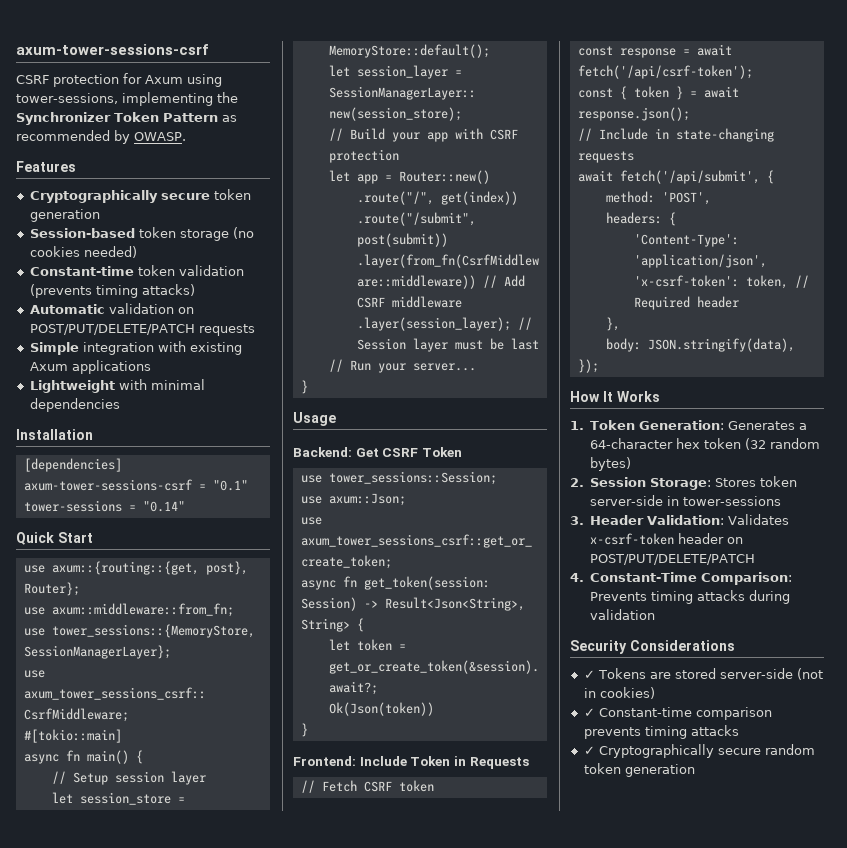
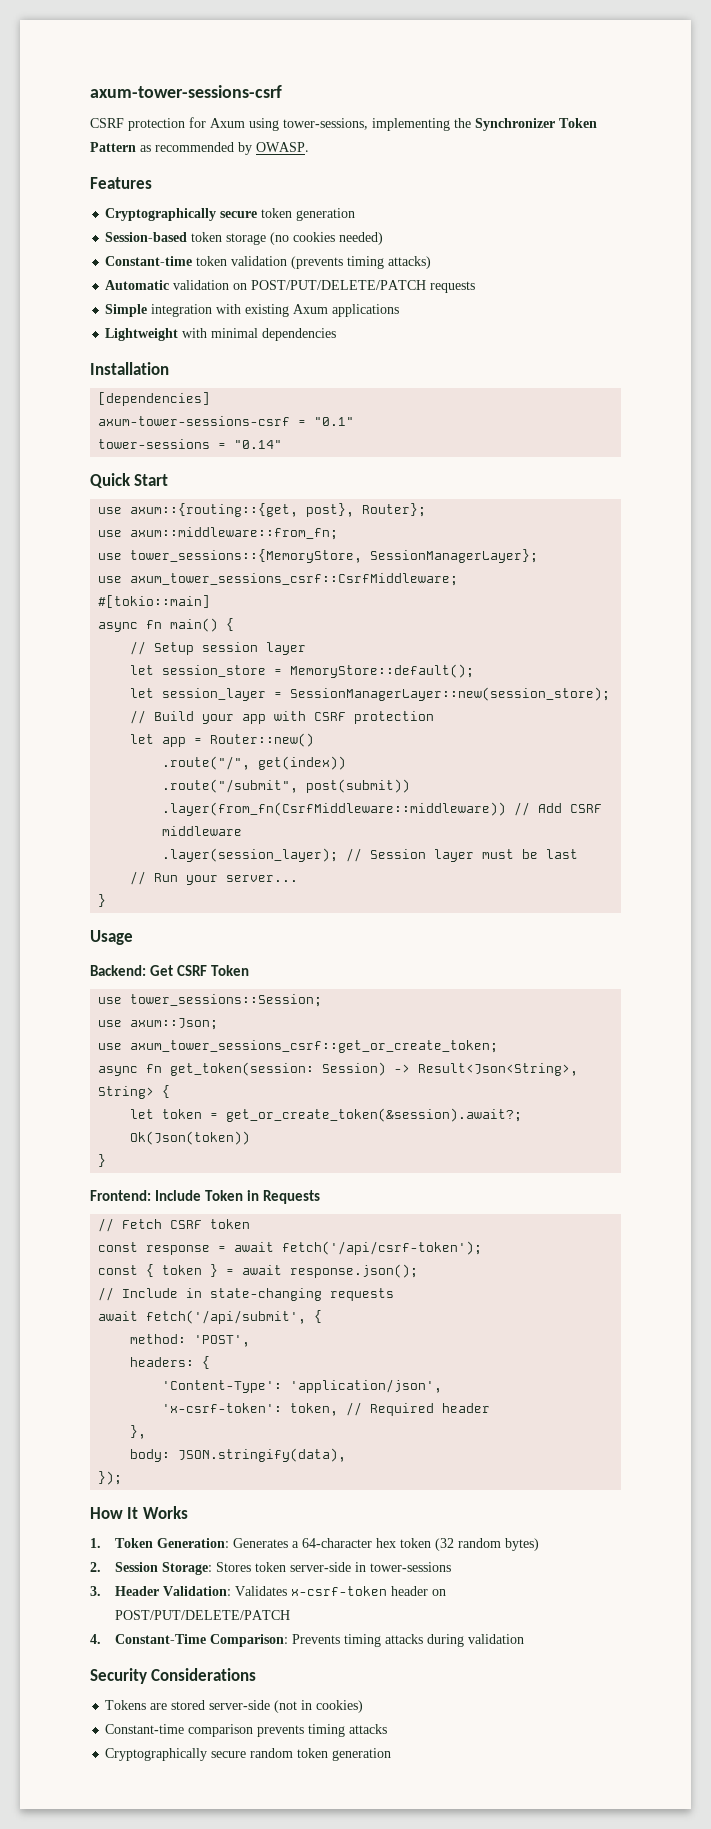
[583,670,595,679] ✓ -> (257, 1674) none
[583,708,595,717] ✓ -> (364, 1706) none
[583,746,595,755] ✓ -> (388, 1729) none

